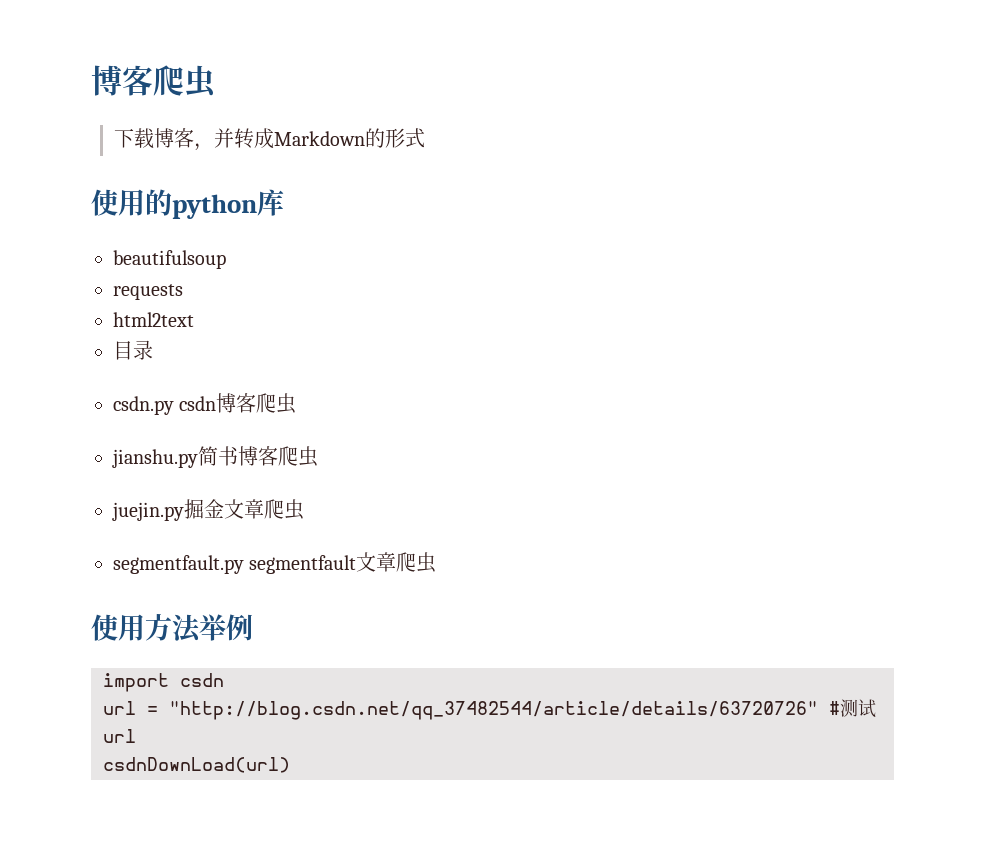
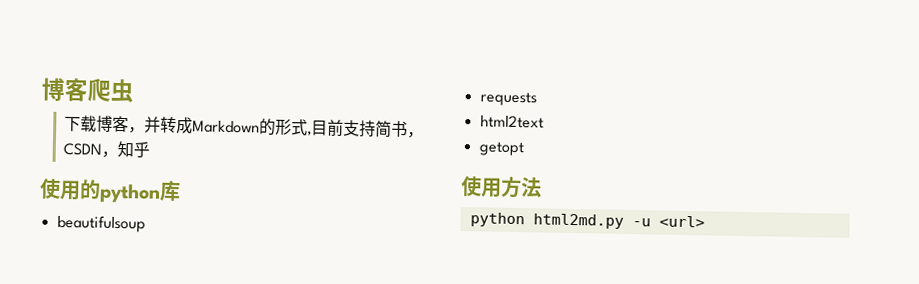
(426, 138) none -> [307,119,425,139] [63,140,151,158] ,目前支持简书，CSDN，知乎
[113,340,153,360] [113,393,297,415] [112,446,318,468] [112,499,304,521] [113,552,437,574] [91,613,253,643] [103,673,224,692] [103,699,876,720] [103,729,136,743] [103,757,290,773] 目录 // csdn.py csdn博客爬虫 // jianshu.py简书博客爬虫 // juejin.py掘金文章爬虫 // segmentfault.py segmentfault文章爬虫 // 使用方法举例 // import csdn // url = "http://blog.csdn.net/qq_37482544/article/details/63720726" #测试url // csdnDownLoad(url) -> [478,141,525,157] [461,176,542,199] [469,212,705,229] getopt // 使用方法 // python html2md.py -u <url>

